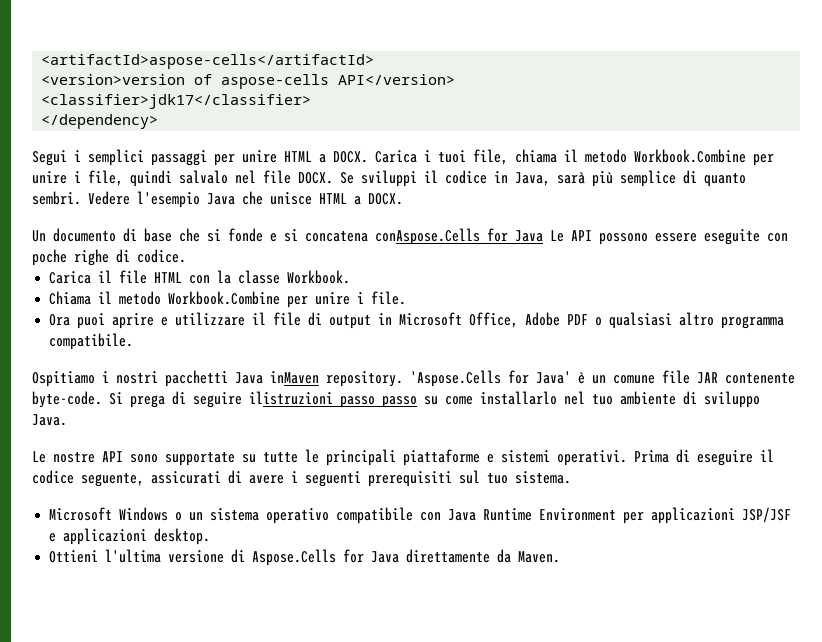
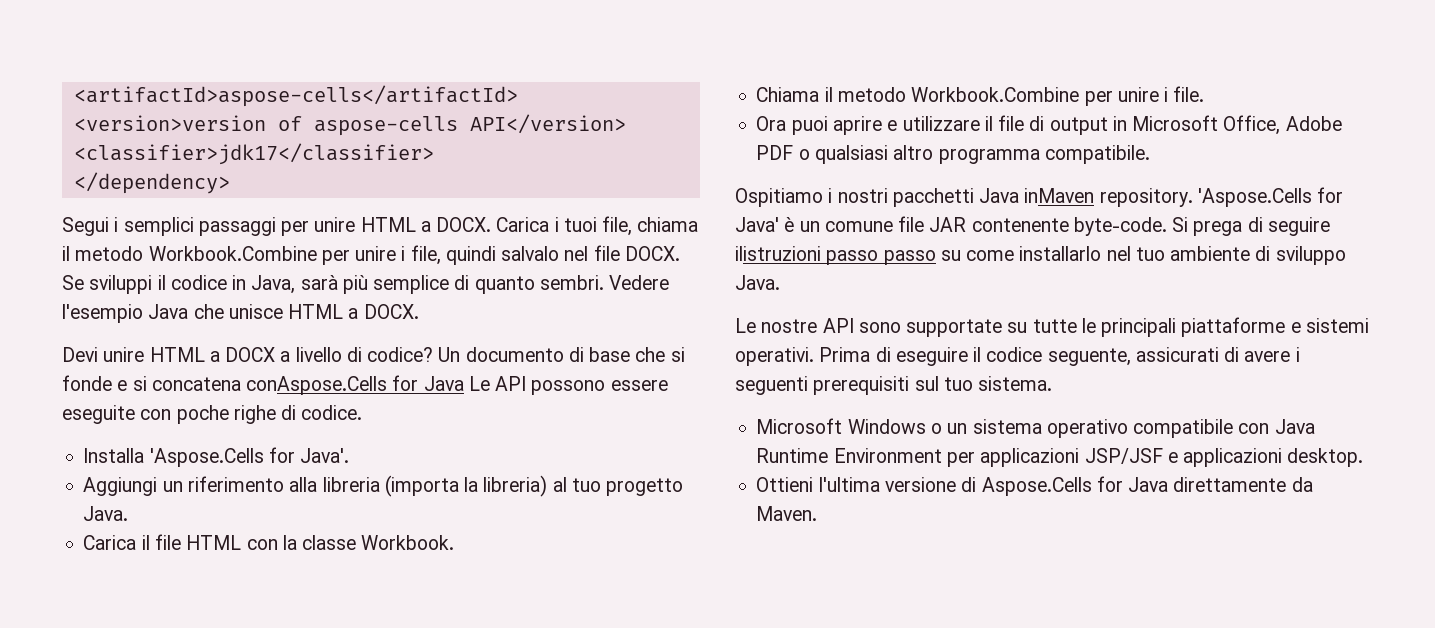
(403, 199) none -> [62,347,434,362] Devi unire HTML a DOCX a livello di codice?
(186, 256) none -> [83,447,350,467] [83,475,684,497] [83,506,129,521] // Installa 'Aspose.Cells for Java'. // Aggiungi un riferimento alla libreria (importa la libreria) al tuo progetto Java.

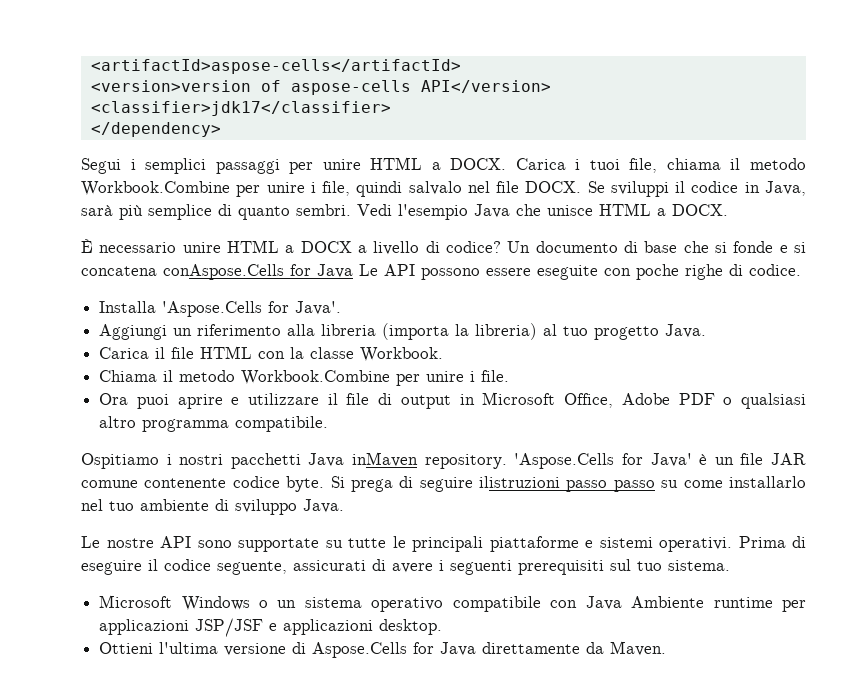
[609,275,670,290] Vedere -> [357,204,392,216] Vedi
[62,347,98,362] Devi -> [81,239,177,253] È necessario
[824,221,893,232] comune -> (734, 461) none
[971,217,1167,236] contenente byte-code. -> [81,476,325,492] comune contenente codice byte.
[756,448,942,463] Runtime Environment -> [631,596,773,608] Ambiente runtime

